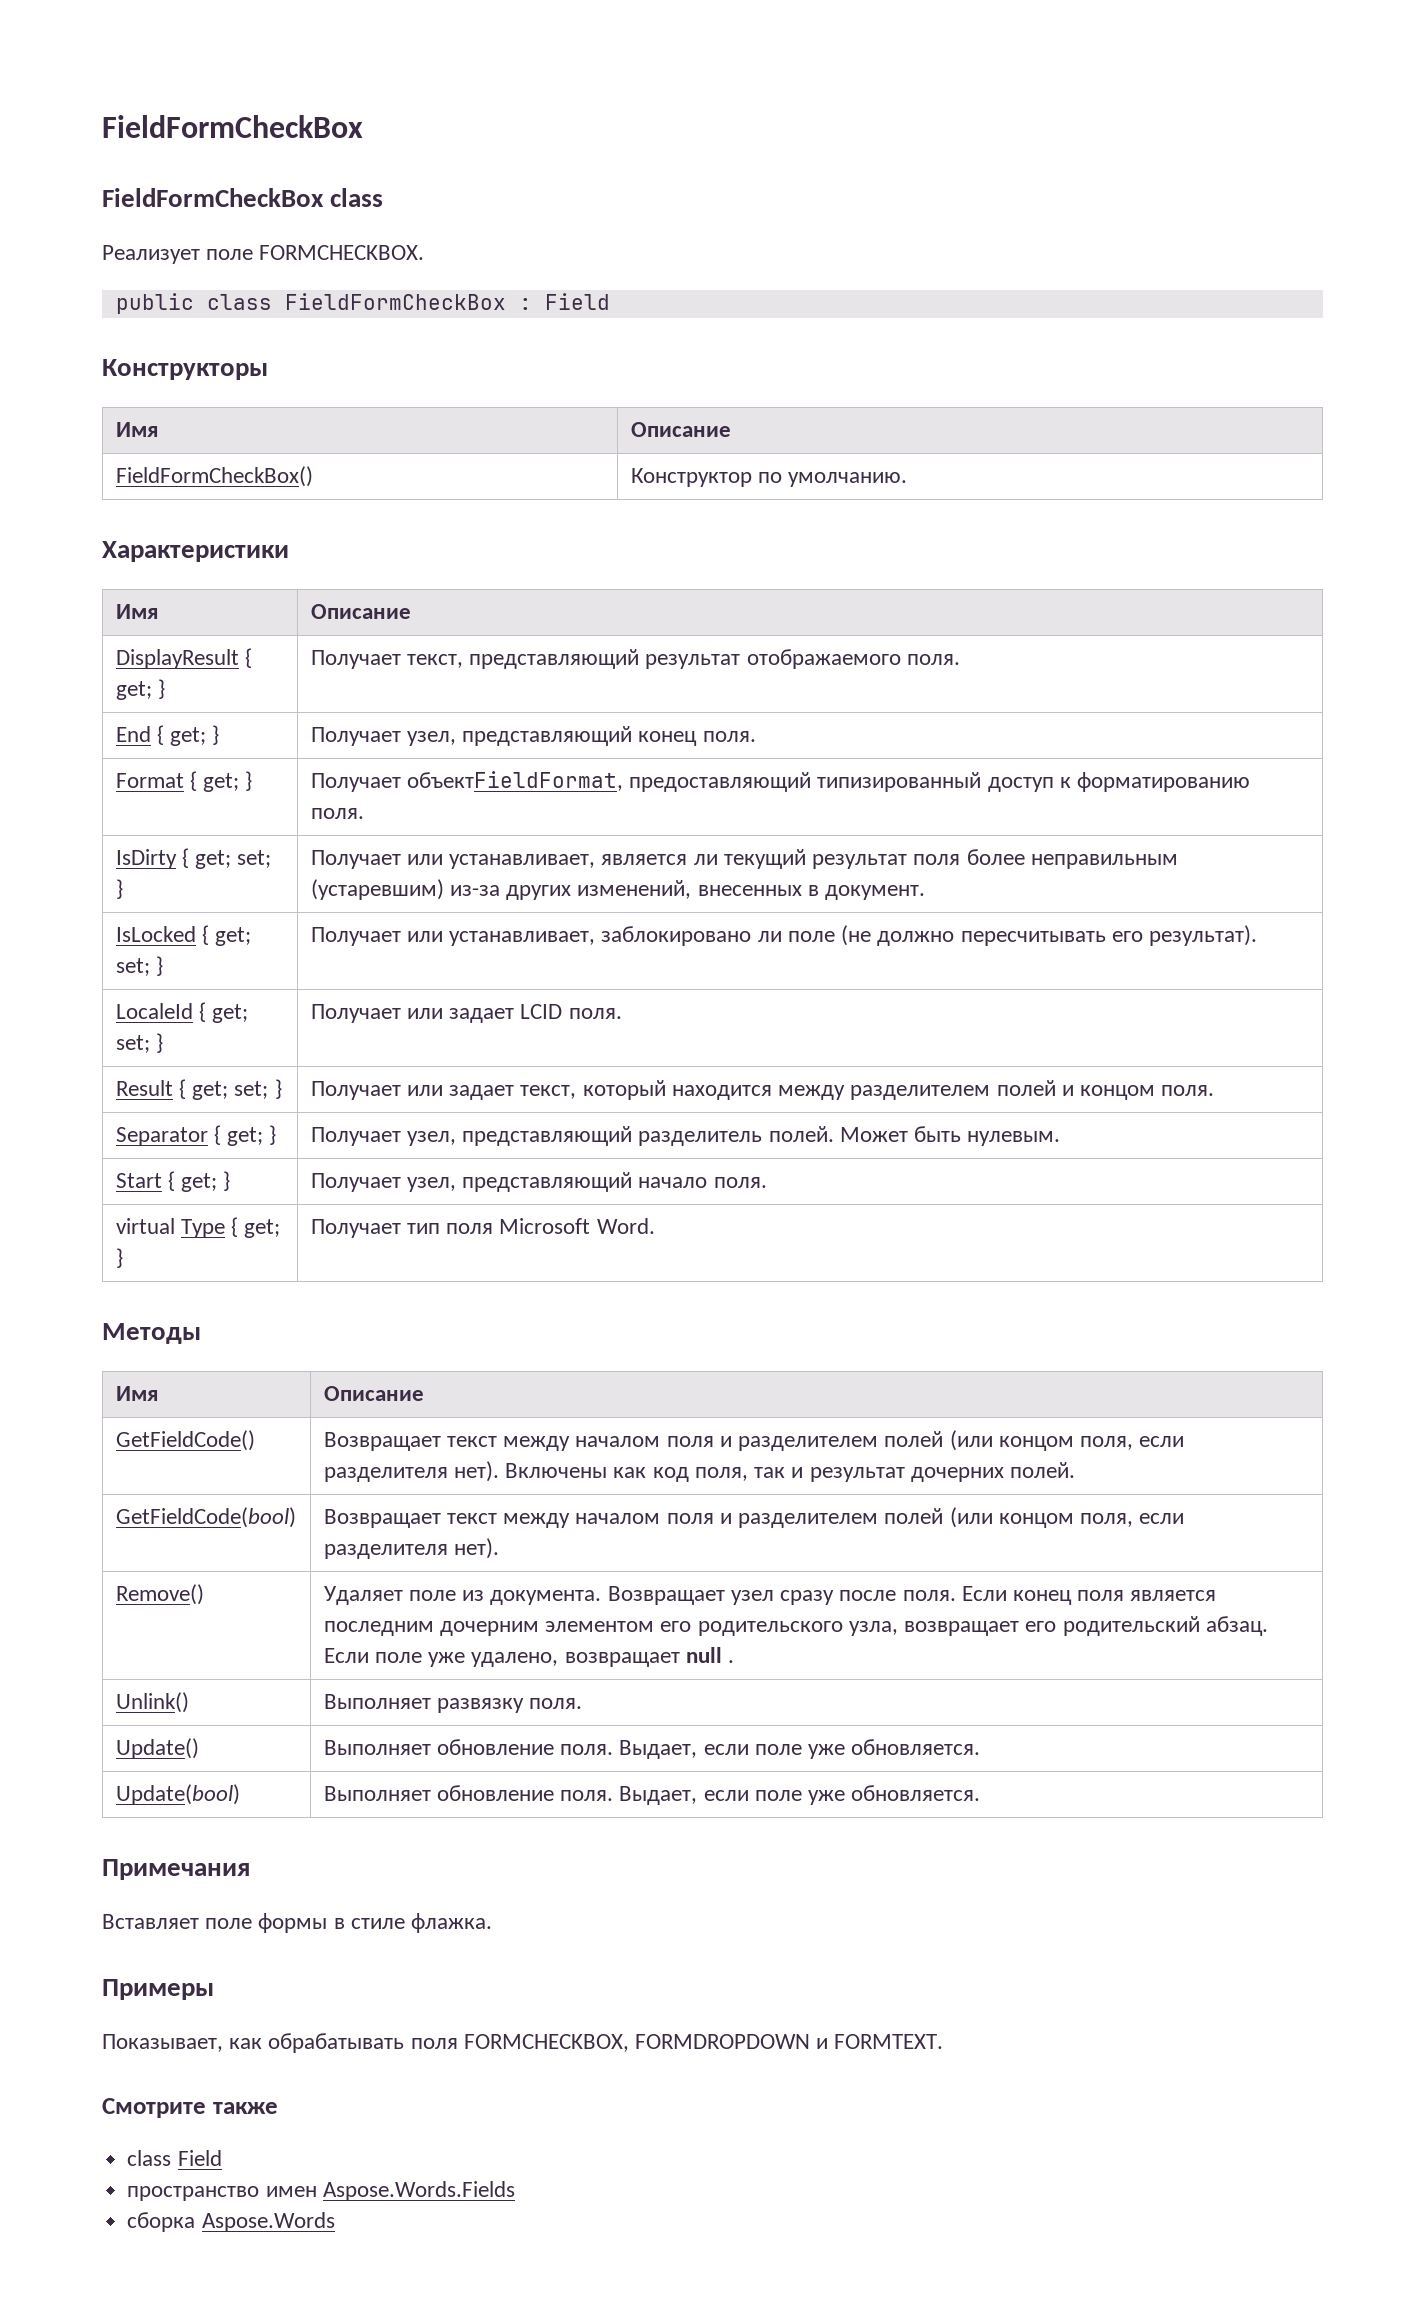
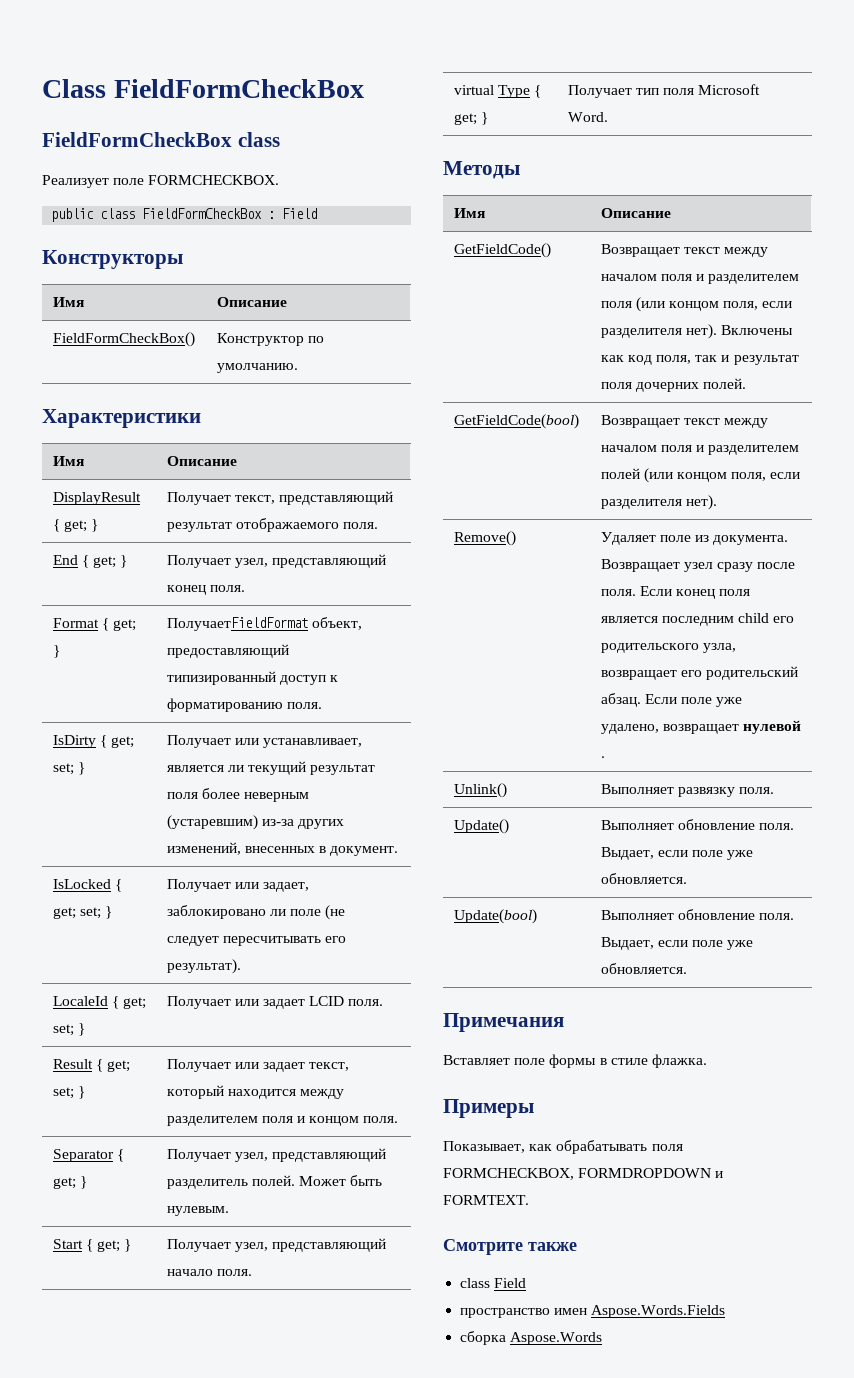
(102, 126) none -> [42,79,106,98] Class
[310,771,624,792] Получает объектFieldFormat, -> [166,617,362,631] ПолучаетFieldFormat объект,
[1030,854,1178,869] неправильным -> [244,792,310,802] неверным
[449,931,596,946] устанавливает, -> [263,882,310,892] задает,
[877,931,955,946] должно -> [166,936,219,946] следует
[996,1080,1056,1096] полей -> [261,1116,293,1123] поля
[884,1431,944,1447] полей -> [600,301,632,308] поля
(905, 1474) none -> [600,382,632,389] поля
[440,1621,655,1636] дочерним элементом -> [738,613,770,623] child
[685,1647,722,1663] null -> [743,720,802,734] нулевой

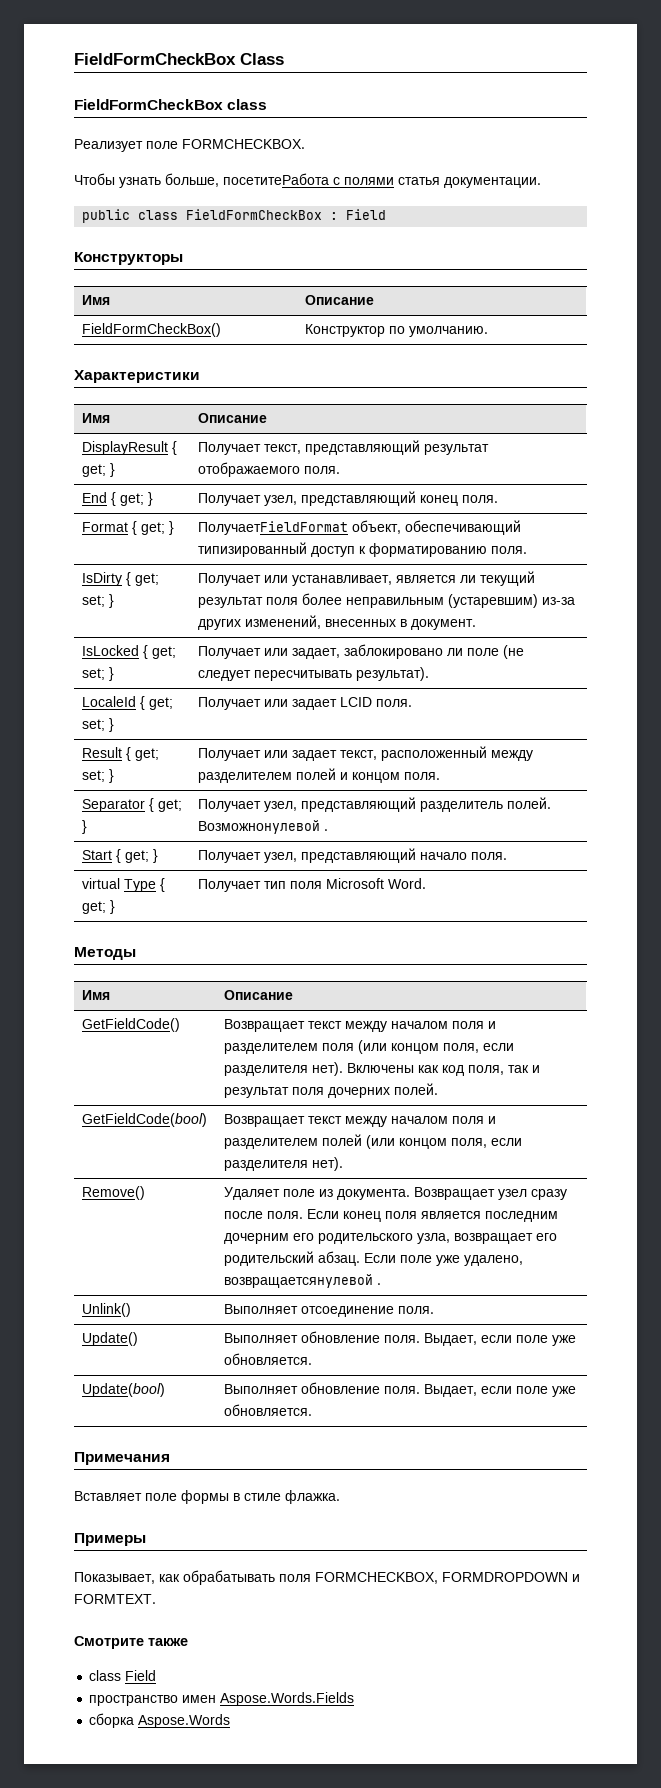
(42, 88) none -> [74,53,236,65] FieldFormCheckBox
[113,79,364,98] FieldFormCheckBox -> (284, 59) none
(280, 180) none -> [74,173,541,188] // Чтобы узнать больше, посетитеРабота с полями статья документации.
[166,644,289,658] предоставляющий -> [405,520,522,535] обеспечивающий
[244,792,310,802] неверным -> [346,597,445,608] неправильным
[325,936,347,943] его -> (353, 675) none
[166,1085,296,1099] который находится -> [381,746,488,761] расположенный
[261,1116,293,1123] поля -> [296,768,337,780] полей
[299,1175,383,1186] [166,1206,229,1216] Может быть нулевым. -> [198,820,329,834] Возможнонулевой .
[738,613,770,623] child -> [224,1233,290,1244] дочерним
[662,720,802,734] возвращает нулевой -> [224,1274,374,1288] возвращаетсянулевой
[677,787,735,797] развязку -> [301,1306,395,1317] отсоединение

